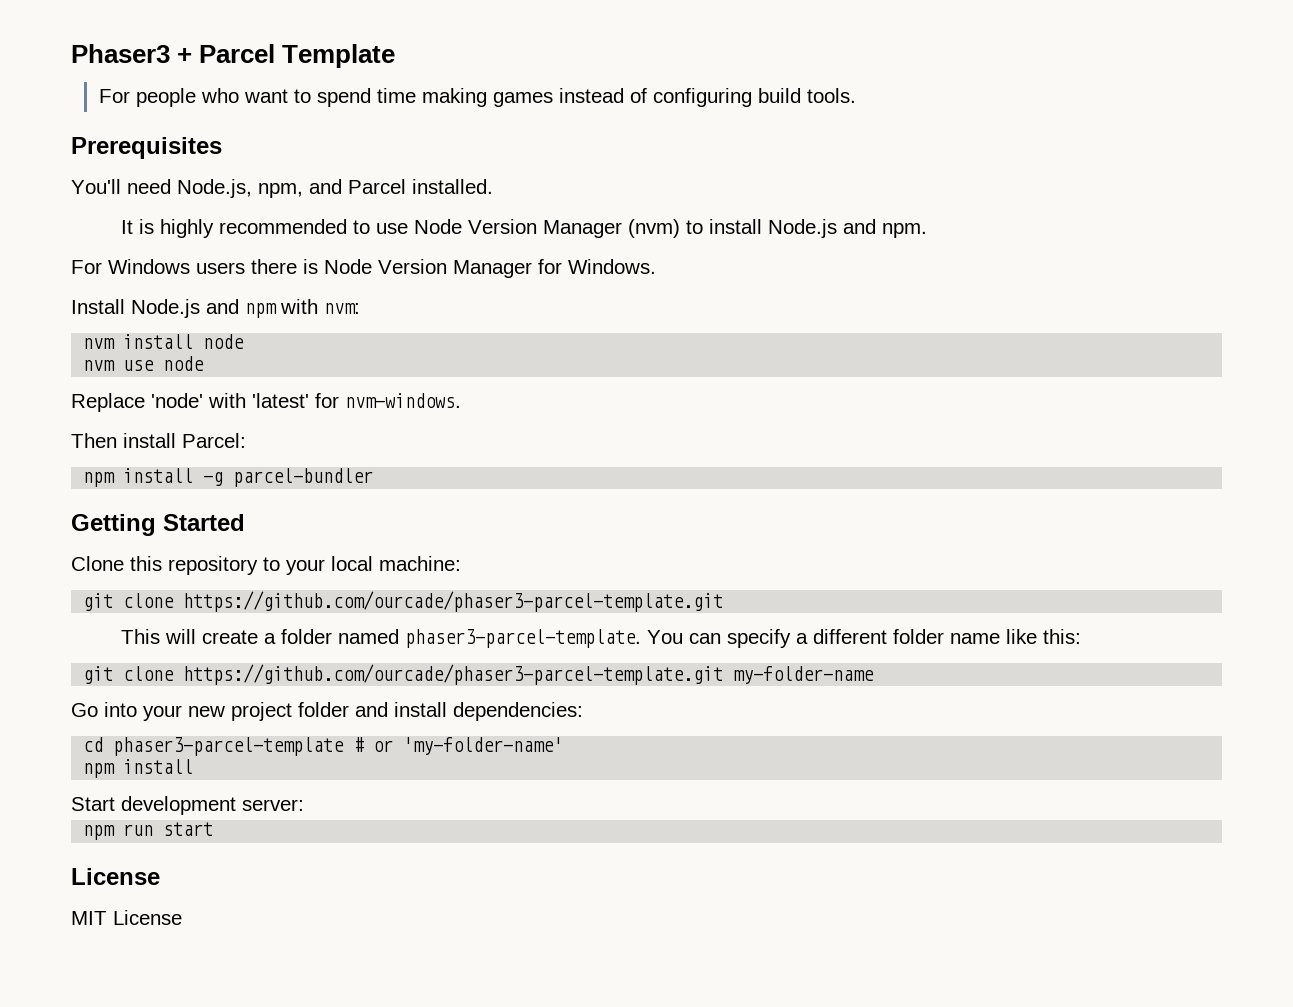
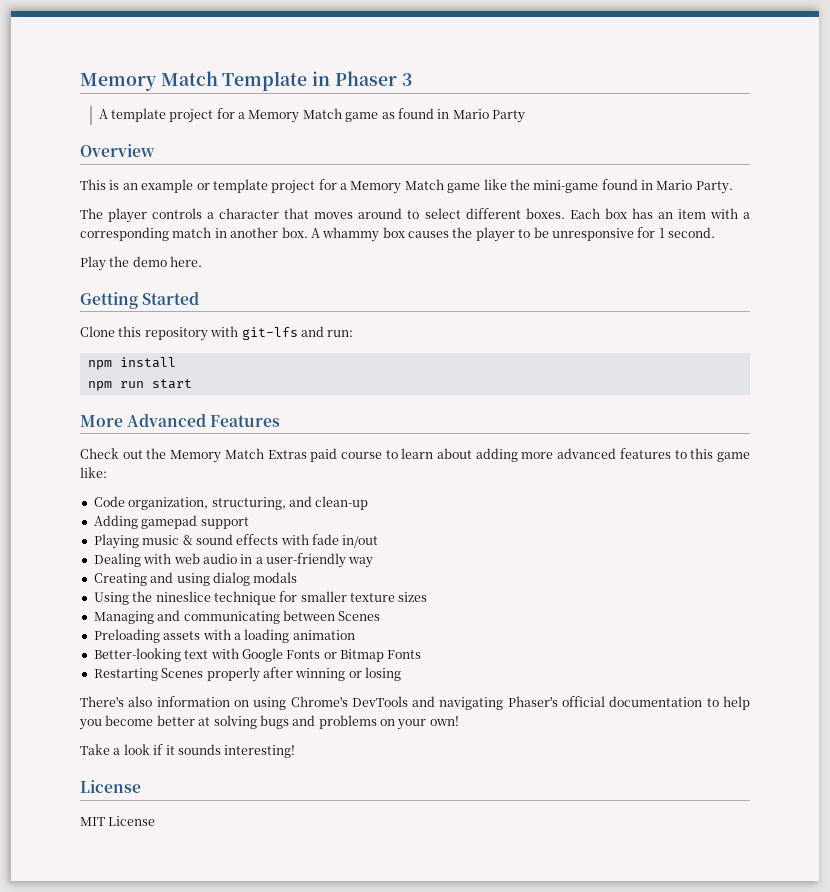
[71,44,396,68] [98,88,856,107] [71,137,222,159] [71,179,493,198] [120,219,927,238] [71,259,656,278] [71,299,360,318] [83,334,245,349] [83,356,205,371] [71,393,461,412] [71,433,246,448] [83,468,374,487] Phaser3 + Parcel Template // For people who want to spend time making games instead of configuring build tools. // Prerequisites // You'll need Node.js, npm, and Parcel installed. // It is highly recommended to use Node Version Manager (nvm) to install Node.js and npm. // For Windows users there is Node Version Manager for Windows. // Install Node.js and npm with nvm: // nvm install node // nvm use node // Replace 'node' with 'latest' for nvm-windows. // Then install Parcel: // npm install -g parcel-bundler -> [80,71,412,91] [98,108,525,123] [80,144,155,157] [80,179,733,194] [80,208,750,223] [80,227,715,242] [80,256,203,271] Memory Match Template in Phaser 3 // A template project for a Memory Match game as found in Mario Party // Overview // This is an example or template project for a Memory Match game like the mini-game found in Mario Party. // The player controls a character that moves around to select different boxes. Each box has an item with a corresponding match in another box. A whammy box causes the player to be unresponsive for 1 second. // Play the demo here.
[263,556,461,575] [83,591,724,612] [120,629,1081,648] [83,664,875,685] [71,702,583,721] [83,737,564,756] [83,759,194,778] [71,796,304,815] to your local machine: // git clone https://github.com/ourcade/phaser3-parcel-template.git // This will create a folder named phaser3-parcel-template. You can specify a different folder name like this: // git clone https://github.com/ourcade/phaser3-parcel-template.git my-folder-name // Go into your new project folder and install dependencies: // cd phaser3-parcel-template # or 'my-folder-name' // npm install // Start development server: -> [210,326,354,340] [87,357,176,370] with git-lfs and run: // npm install
(214, 829) none -> [80,413,281,427] [80,448,750,463] [80,467,107,478] [93,496,369,510] [93,515,249,529] [93,534,379,549] [93,553,374,568] [93,572,298,586] [93,591,428,605] [93,610,381,624] [93,629,355,643] [93,648,422,662] [93,667,401,682] [80,696,750,710] [79,715,459,730] [80,744,296,758] // More Advanced Features // Check out the Memory Match Extras paid course to learn about adding more advanced features to this game like: // Code organization, structuring, and clean-up // Adding gamepad support // Playing music & sound effects with fade in/out // Dealing with web audio in a user-friendly way // Creating and using dialog modals // Using the nineslice technique for smaller texture sizes // Managing and communicating between Scenes // Preloading assets with a loading animation // Better-looking text with Google Fonts or Bitmap Fonts // Restarting Scenes properly after winning or losing // There's also information on using Chrome's DevTools and navigating Phaser's official documentation to help you become better at solving bugs and problems on your own! // Take a look if it sounds interesting!

